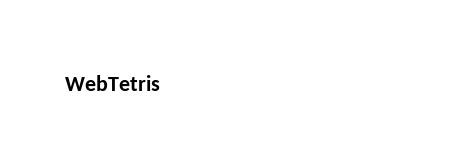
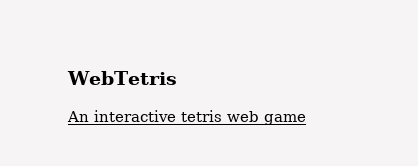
(160, 83) none -> [67,110,306,125] // An interactive tetris web game

